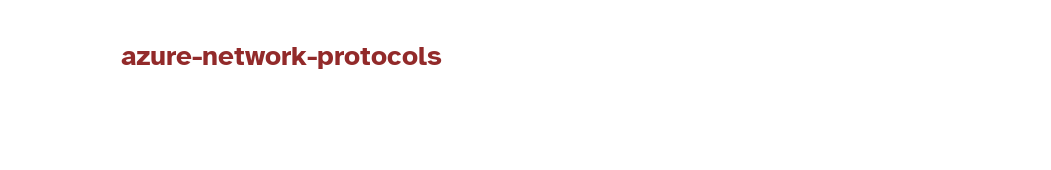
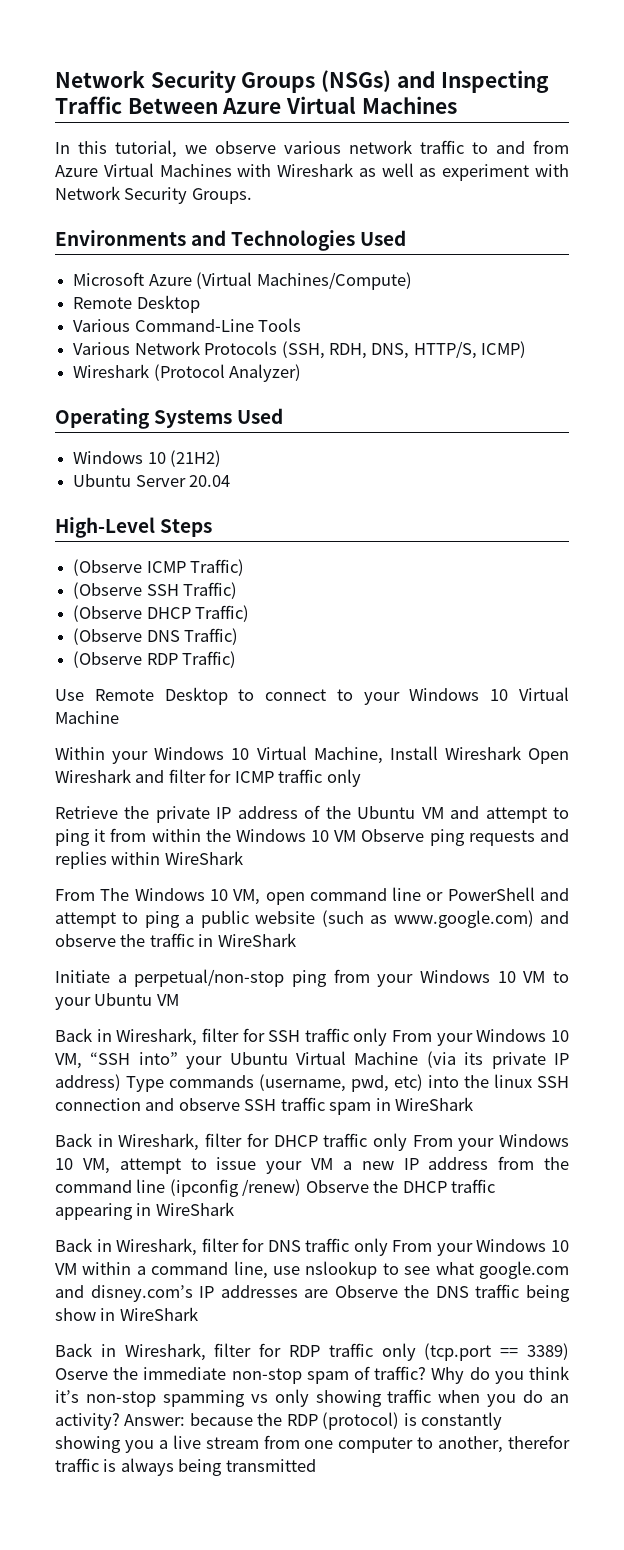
[121,47,442,69] azure-network-protocols -> [55,70,550,93] [55,96,457,114] [55,140,569,158] [55,163,569,181] [55,186,252,204] [55,230,407,251] [73,272,412,290] [73,295,200,313] [73,318,302,332] [73,341,527,359] [73,364,302,382] [55,408,284,429] [73,450,222,467] [73,474,231,487] [55,517,213,538] [73,559,245,576] [73,582,238,599] [73,605,250,622] [73,628,239,645] [73,651,237,668] [55,687,569,705] [55,711,119,724] [55,746,569,764] [55,769,361,787] [55,805,569,823] [55,828,569,846] [55,851,243,869] [55,887,570,905] [55,910,569,928] [55,933,296,947] [55,969,570,987] [55,993,179,1010] [55,1028,569,1046] [55,1051,569,1069] [55,1074,569,1092] [55,1097,474,1115] [55,1133,569,1151] [55,1156,569,1174] [55,1179,496,1197] [55,1202,234,1220] [55,1238,569,1256] [55,1261,569,1279] [55,1284,570,1302] [55,1307,198,1321] [55,1343,570,1361] [55,1366,569,1384] [55,1389,569,1407] [55,1412,503,1430] [55,1435,570,1453] [55,1458,316,1476] Network Security Groups (NSGs) and Inspecting Traffic Between Azure Virtual Machines // In this tutorial, we observe various network traffic to and from Azure Virtual Machines with Wireshark as well as experiment with Network Security Groups. // Environments and Technologies Used // Microsoft Azure (Virtual Machines/Compute) // Remote Desktop // Various Command-Line Tools // Various Network Protocols (SSH, RDH, DNS, HTTP/S, ICMP) // Wireshark (Protocol Analyzer) // Operating Systems Used // Windows 10 (21H2) // Ubuntu Server 20.04 // High-Level Steps // (Observe ICMP Traffic) // (Observe SSH Traffic) // (Observe DHCP Traffic) // (Observe DNS Traffic) // (Observe RDP Traffic) // Use Remote Desktop to connect to your Windows 10 Virtual Machine // Within your Windows 10 Virtual Machine, Install Wireshark Open Wireshark and filter for ICMP traffic only // Retrieve the private IP address of the Ubuntu VM and attempt to ping it from within the Windows 10 VM Observe ping requests and replies within WireShark // From The Windows 10 VM, open command line or PowerShell and attempt to ping a public website (such as www.google.com) and observe the traffic in WireShark // Initiate a perpetual/non-stop ping from your Windows 10 VM to your Ubuntu VM // Back in Wireshark, filter for SSH traffic only From your Windows 10 VM, “SSH into” your Ubuntu Virtual Machine (via its private IP address) Type commands (username, pwd, etc) into the linux SSH connection and observe SSH traffic spam in WireShark // Back in Wireshark, filter for DHCP traffic only From your Windows 10 VM, attempt to issue your VM a new IP address from the command line (ipconfig /renew) Observe the DHCP traffic appearing in WireShark // Back in Wireshark, filter for DNS traffic only From your Windows 10 VM within a command line, use nslookup to see what google.com and disney.com’s IP addresses are Observe the DNS traffic being show in WireShark // Back in Wireshark, filter for RDP traffic only (tcp.port == 3389) Oserve the immediate non-stop spam of traffic? Why do you think it’s non-stop spamming vs only showing traffic when you do an activity? Answer: because the RDP (protocol) is constantly showing you a live stream from one computer to another, therefor traffic is always being transmitted

